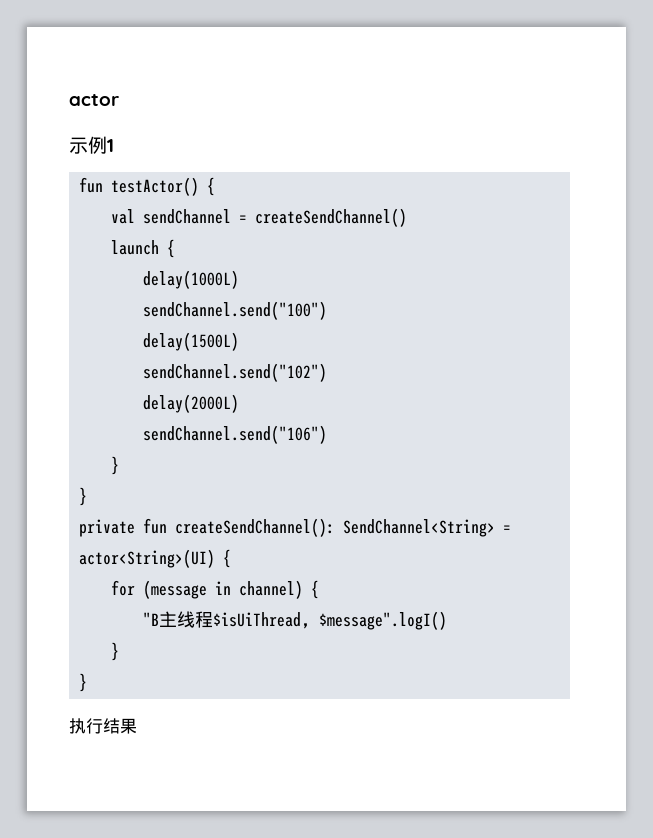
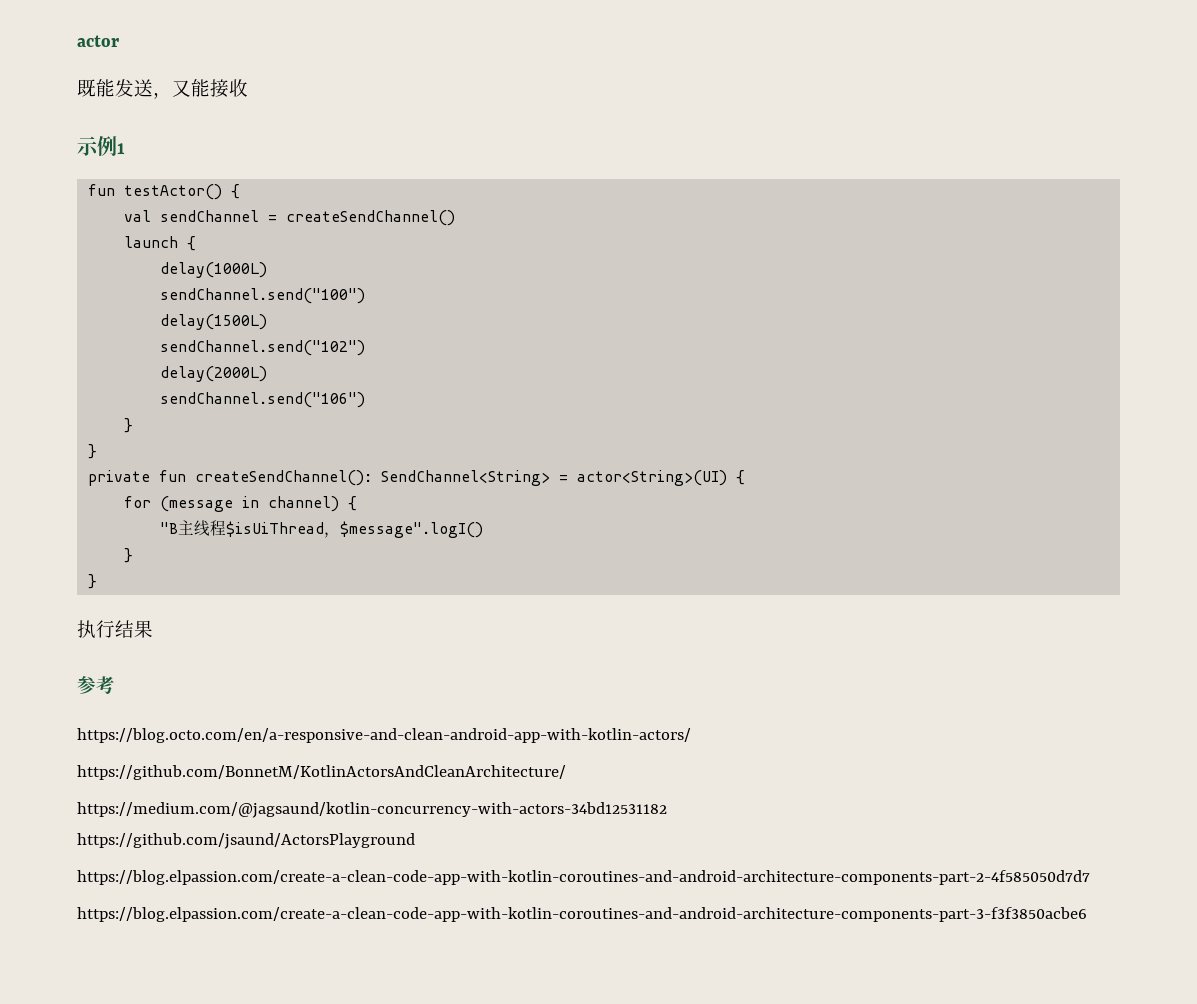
(119, 100) none -> [77,79,248,99] // 既能发送，又能接收
(137, 726) none -> [77,676,115,694] [77,728,691,743] [77,765,566,780] [77,802,667,818] [77,833,415,849] [77,870,1090,885] [77,907,1087,922] // 参考 // https://blog.octo.com/en/a-responsive-and-clean-android-app-with-kotlin-actors/ // https://github.com/BonnetM/KotlinActorsAndCleanArchitecture/ // https://medium.com/@jagsaund/kotlin-concurrency-with-actors-34bd12531182 // https://github.com/jsaund/ActorsPlayground // https://blog.elpassion.com/create-a-clean-code-app-with-kotlin-coroutines-and-android-architecture-components-part-2-4f585050d7d7 // https://blog.elpassion.com/create-a-clean-code-app-with-kotlin-coroutines-and-android-architecture-components-part-3-f3f3850acbe6

